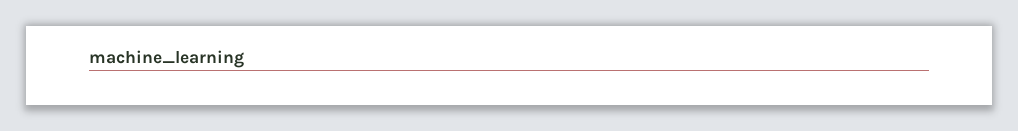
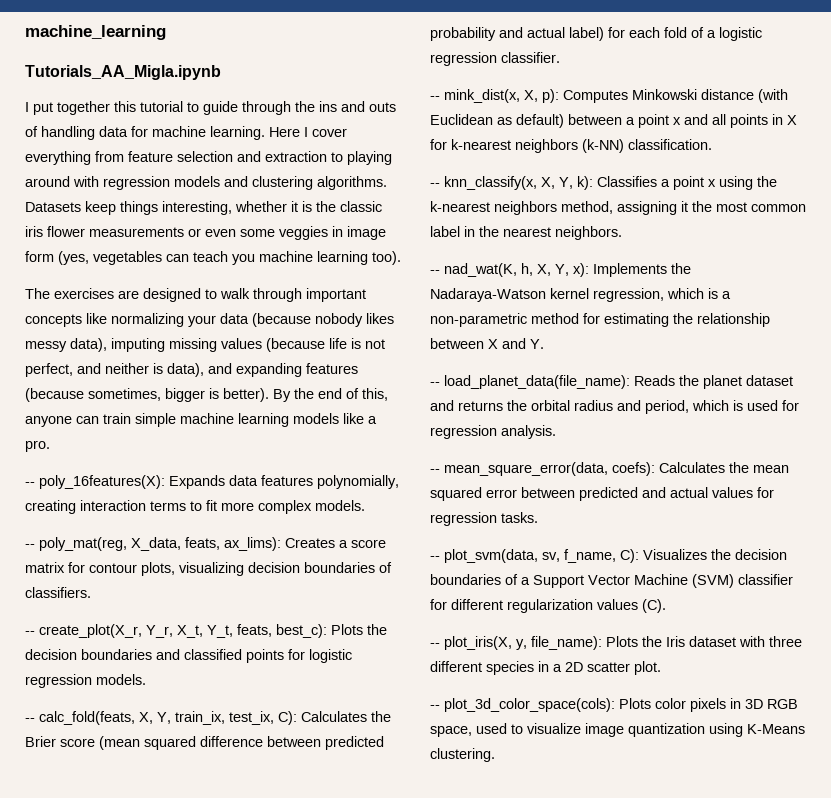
(244, 59) none -> [25,65,221,80] [25,101,396,115] [25,126,347,140] [25,151,392,165] [25,176,387,190] [25,201,382,215] [25,226,386,240] [25,251,401,265] [25,288,366,302] [25,313,394,327] [25,338,385,352] [25,363,358,377] [25,388,388,402] [25,413,377,427] [25,440,50,452] [25,475,399,489] [25,500,365,514] [25,537,386,551] [25,562,392,576] [25,587,91,598] [25,624,387,638] [25,649,352,663] [25,674,146,688] [25,711,391,725] [25,736,384,750] [430,27,762,41] [430,52,560,66] [430,89,788,103] [430,114,797,128] [430,139,712,153] [430,176,777,190] [430,201,806,215] [430,226,622,240] [430,263,691,277] [430,288,731,302] [430,313,770,327] [430,338,544,349] [430,375,793,389] [430,400,799,414] [430,425,556,439] [430,462,789,476] [430,487,774,501] [430,512,538,526] [430,549,787,563] [430,574,793,588] [430,599,666,613] [430,636,802,650] [430,661,661,675] [430,698,798,712] [430,723,805,737] [430,748,495,762] // Tutorials_AA_Migla.ipynb // I put together this tutorial to guide through the ins and outs of handling data for machine learning. Here I cover everything from feature selection and extraction to playing around with regression models and clustering algorithms. Datasets keep things interesting, whether it is the classic iris flower measurements or even some veggies in image form (yes, vegetables can teach you machine learning too). // The exercises are designed to walk through important concepts like normalizing your data (because nobody likes messy data), imputing missing values (because life is not perfect, and neither is data), and expanding features (because sometimes, bigger is better). By the end of this, anyone can train simple machine learning models like a pro. // -- poly_16features(X): Expands data features polynomially, creating interaction terms to fit more complex models. // -- poly_mat(reg, X_data, feats, ax_lims): Creates a score matrix for contour plots, visualizing decision boundaries of classifiers. // -- create_plot(X_r, Y_r, X_t, Y_t, feats, best_c): Plots the decision boundaries and classified points for logistic regression models. // -- calc_fold(feats, X, Y, train_ix, test_ix, C): Calculates the Brier score (mean squared difference between predicted probability and actual label) for each fold of a logistic regression classifier. // -- mink_dist(x, X, p): Computes Minkowski distance (with Euclidean as default) between a point x and all points in X for k-nearest neighbors (k-NN) classification. // -- knn_classify(x, X, Y, k): Classifies a point x using the k-nearest neighbors method, assigning it the most common label in the nearest neighbors. // -- nad_wat(K, h, X, Y, x): Implements the Nadaraya-Watson kernel regression, which is a non-parametric method for estimating the relationship between X and Y. // -- load_planet_data(file_name): Reads the planet dataset and returns the orbital radius and period, which is used for regression analysis. // -- mean_square_error(data, coefs): Calculates the mean squared error between predicted and actual values for regression tasks. // -- plot_svm(data, sv, f_name, C): Visualizes the decision boundaries of a Support Vector Machine (SVM) classifier for different regularization values (C). // -- plot_iris(X, y, file_name): Plots the Iris dataset with three different species in a 2D scatter plot. // -- plot_3d_color_space(cols): Plots color pixels in 3D RGB space, used to visualize image quantization using K-Means clustering.

